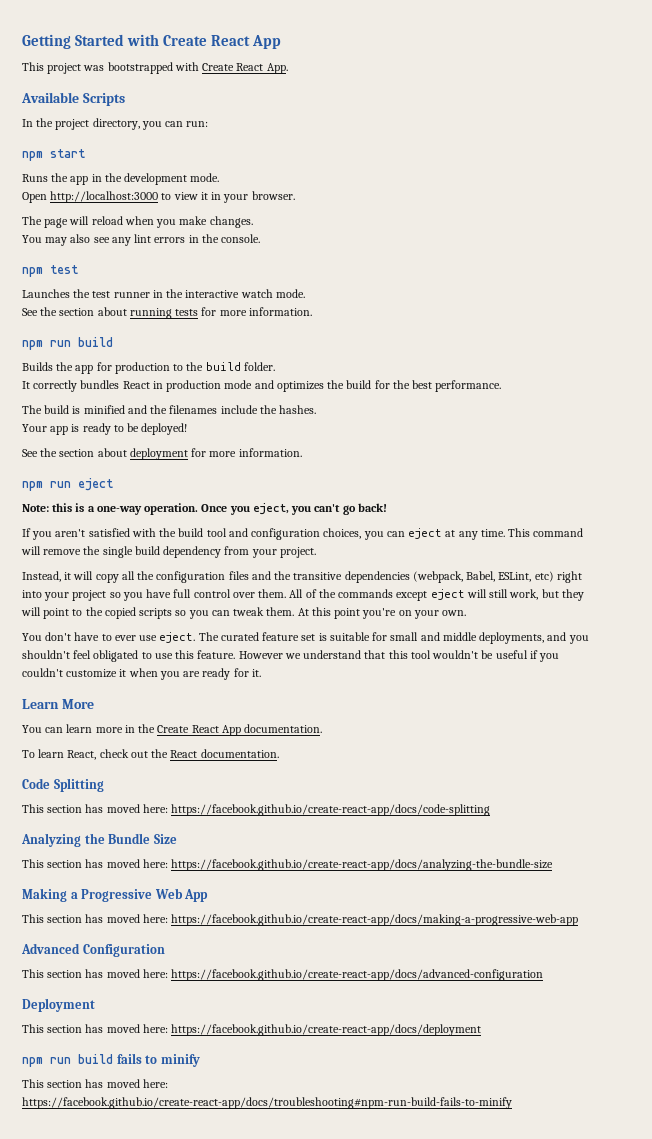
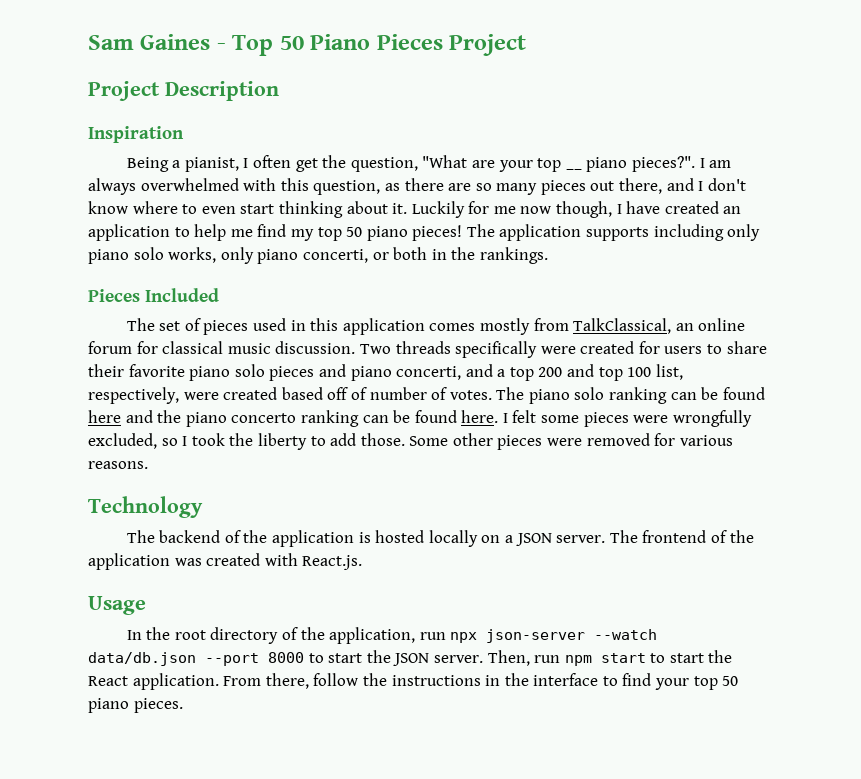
[22,34,282,49] [22,62,288,74] [21,92,125,106] [22,118,209,130] [22,149,85,161] [22,173,220,185] [22,191,295,203] [22,216,253,228] [22,234,261,246] [22,265,78,277] [22,289,305,298] [22,307,312,319] [22,337,113,350] [22,362,275,374] [22,380,502,392] [22,405,317,414] [22,423,188,435] [22,448,302,460] [22,478,113,491] [22,503,387,515] [22,528,584,540] [21,546,316,558] [22,571,582,583] [22,589,584,601] [21,607,467,619] [22,632,589,644] [22,650,560,662] [22,668,261,680] [22,699,94,709] [22,724,323,736] [22,749,279,760] [22,778,104,792] [22,804,491,816] [21,833,177,847] [22,859,554,871] [22,888,209,902] [22,914,579,926] [21,943,165,957] [22,969,544,981] [22,998,95,1012] [22,1024,482,1036] [22,1053,200,1067] [22,1079,168,1088] [22,1097,512,1109] Getting Started with Create React App // This project was bootstrapped with Create React App. // Available Scripts // In the project directory, you can run: // npm start // Runs the app in the development mode. // Open http://localhost:3000 to view it in your browser. // The page will reload when you make changes. // You may also see any lint errors in the console. // npm test // Launches the test runner in the interactive watch mode. // See the section about running tests for more information. // npm run build // Builds the app for production to the build folder. // It correctly bundles React in production mode and optimizes the build for the best performance. // The build is minified and the filenames include the hashes. // Your app is ready to be deployed! // See the section about deployment for more information. // npm run eject // Note: this is a one-way operation. Once you eject, you can't go back! // If you aren't satisfied with the build tool and configuration choices, you can eject at any time. This command will remove the single build dependency from your project. // Instead, it will copy all the configuration files and the transitive dependencies (webpack, Babel, ESLint, etc) right into your project so you have full control over them. All of the commands except eject will still work, but they will point to the copied scripts so you can tweak them. At this point you're on your own. // You don't have to ever use eject. The curated feature set is suitable for small and middle deployments, and you shouldn't feel obligated to use this feature. However we understand that this tool wouldn't be useful if you couldn't customize it when you are ready for it. // Learn More // You can learn more in the Create React App documentation. // To learn React, check out the React documentation. // Code Splitting // This section has moved here: https://facebook.github.io/create-react-app/docs/code-splitting // Analyzing the Bundle Size // This section has moved here: https://facebook.github.io/create-react-app/docs/analyzing-the-bundle-size // Making a Progressive Web App // This section has moved here: https://facebook.github.io/create-react-app/docs/making-a-progressive-web-app // Advanced Configuration // This section has moved here: https://facebook.github.io/create-react-app/docs/advanced-configuration // Deployment // This section has moved here: https://facebook.github.io/create-react-app/docs/deployment // npm run build fails to minify // This section has moved here: https://facebook.github.io/create-react-app/docs/troubleshooting#npm-run-build-fails-to-minify -> [88,34,527,56] [88,81,279,101] [88,126,184,143] [126,155,732,172] [88,178,746,195] [88,201,742,218] [88,224,761,241] [88,247,548,264] [88,288,220,302] [126,318,746,335] [88,341,767,358] [88,364,683,381] [88,387,765,404] [88,410,752,427] [88,433,733,450] [88,461,148,469] [88,496,203,518] [126,530,754,547] [88,553,363,570] [88,596,146,615] [126,627,658,644] [88,650,733,666] [88,673,739,690] [88,698,183,713] Sam Gaines - Top 50 Piano Pieces Project // Project Description // Inspiration // Being a pianist, I often get the question, "What are your top __ piano pieces?". I am always overwhelmed with this question, as there are so many pieces out there, and I don't know where to even start thinking about it. Luckily for me now though, I have created an application to help me find my top 50 piano pieces! The application supports including only piano solo works, only piano concerti, or both in the rankings. // Pieces Included // The set of pieces used in this application comes mostly from TalkClassical, an online forum for classical music discussion. Two threads specifically were created for users to share their favorite piano solo pieces and piano concerti, and a top 200 and top 100 list, respectively, were created based off of number of votes. The piano solo ranking can be found here and the piano concerto ranking can be found here. I felt some pieces were wrongfully excluded, so I took the liberty to add those. Some other pieces were removed for various reasons. // Technology // The backend of the application is hosted locally on a JSON server. The frontend of the application was created with React.js. // Usage // In the root directory of the application, run npx json-server --watch data/db.json --port 8000 to start the JSON server. Then, run npm start to start the React application. From there, follow the instructions in the interface to find your top 50 piano pieces.

